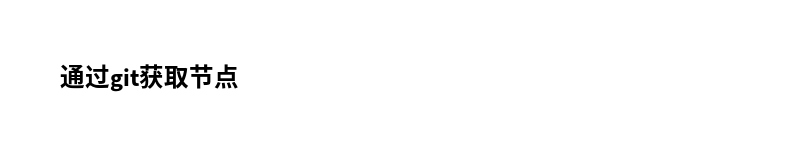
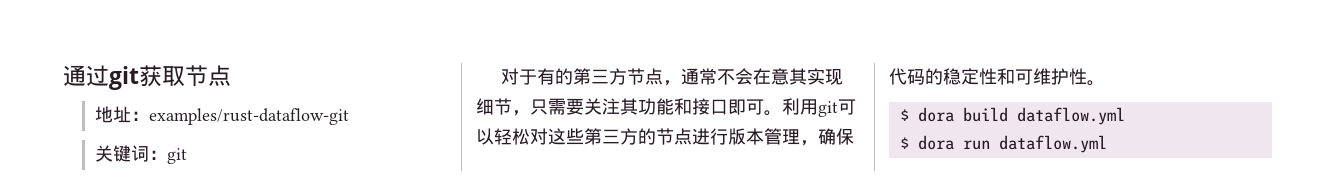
(239, 76) none -> [94,106,349,125] [94,145,187,164] [501,68,844,86] [476,98,856,117] [476,128,854,146] [889,68,1105,86] [899,107,1125,125] [899,135,1107,153] // 地址：examples/rust-dataflow-git // 关键词：git // 对于有的第三方节点，通常不会在意其实现细节，只需要关注其功能和接口即可。利用git可以轻松对这些第三方的节点进行版本管理，确保代码的稳定性和可维护性。 // $ dora build dataflow.yml // $ dora run dataflow.yml

